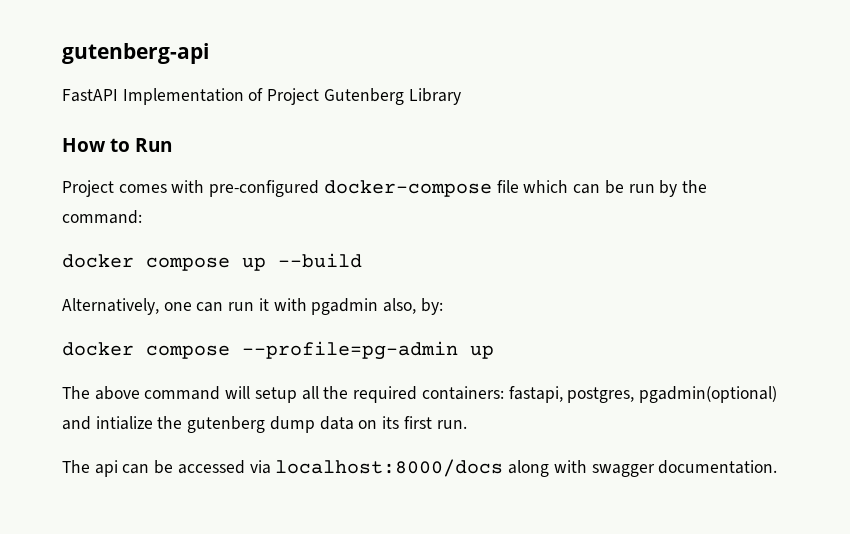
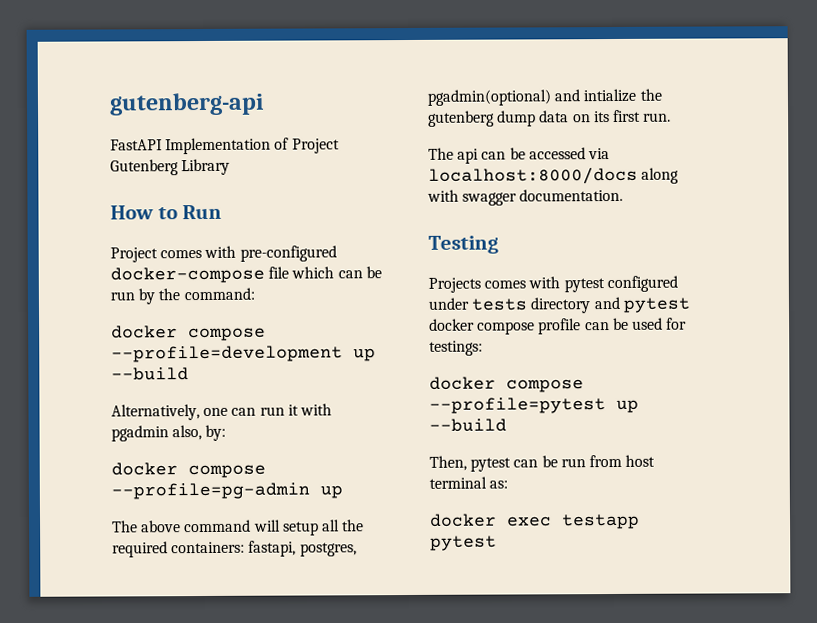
(230, 264) none -> [111,345,343,363] --profile=development
(778, 467) none -> [428,235,499,254] [428,275,678,293] [428,296,691,314] [429,317,688,335] [429,340,483,356] [429,376,584,393] [429,397,639,414] [429,418,507,432] [429,454,656,472] [429,476,509,489] [429,513,640,530] [430,535,497,551] // Testing // Projects comes with pytest configured under tests directory and pytest docker compose profile can be used for testings: // docker compose --profile=pytest up --build // Then, pytest can be run from host terminal as: // docker exec testapp pytest

